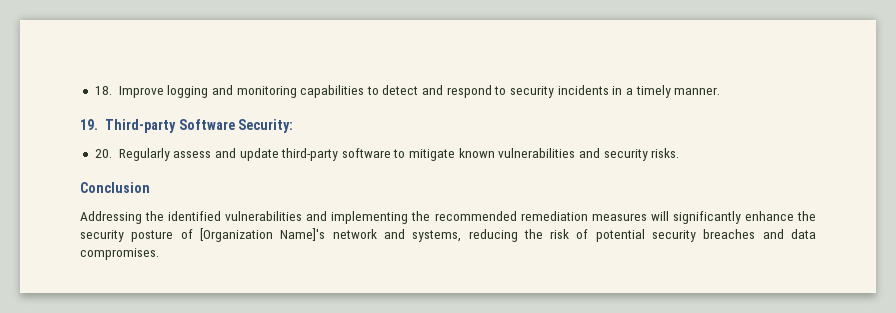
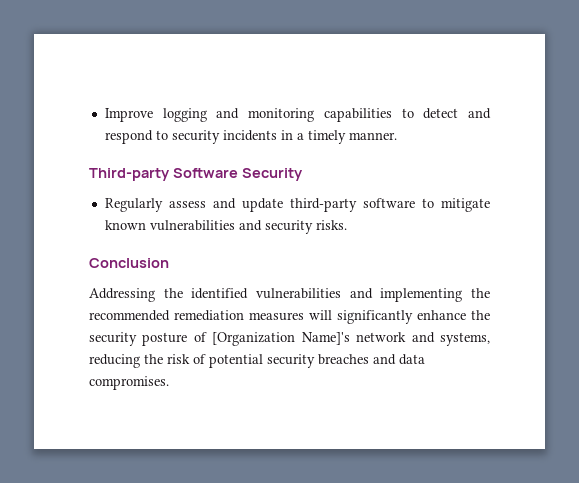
[94,86,112,95] 18. -> (104, 115) none
[80,119,98,130] 19. -> (397, 136) none
[238,119,294,133] [94,149,112,158] Security: // 20. -> [241,168,303,181] Security //

